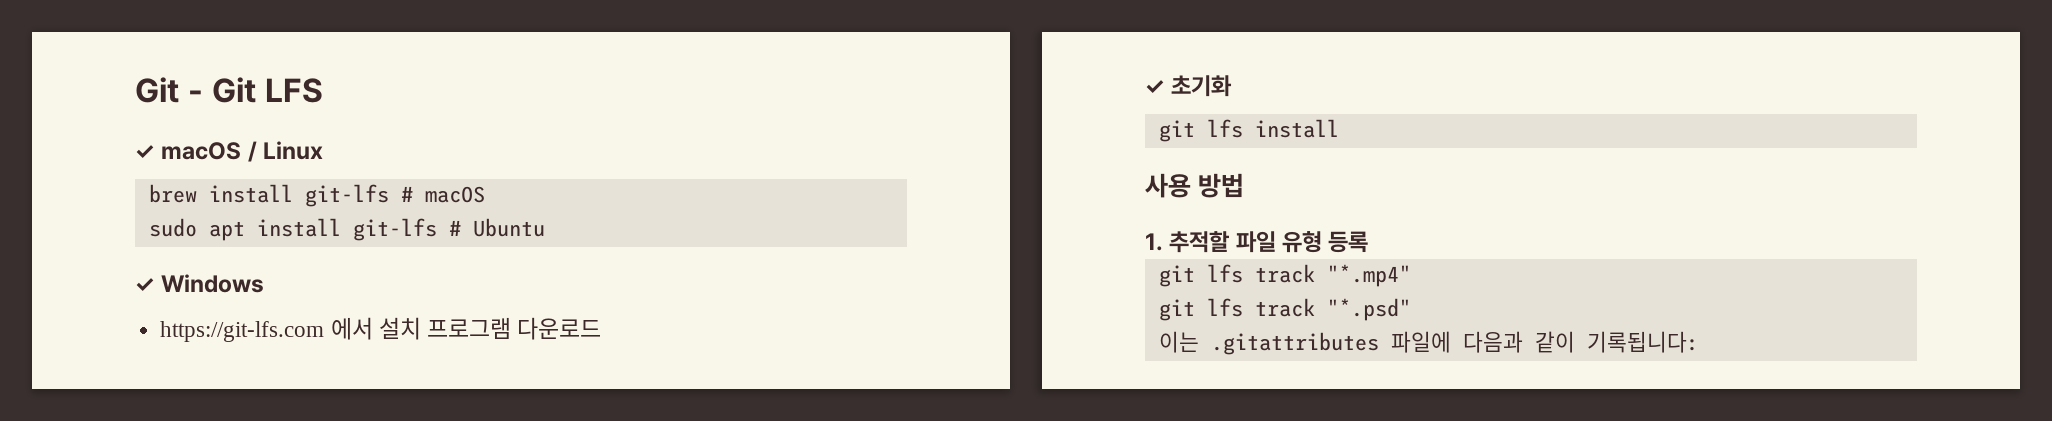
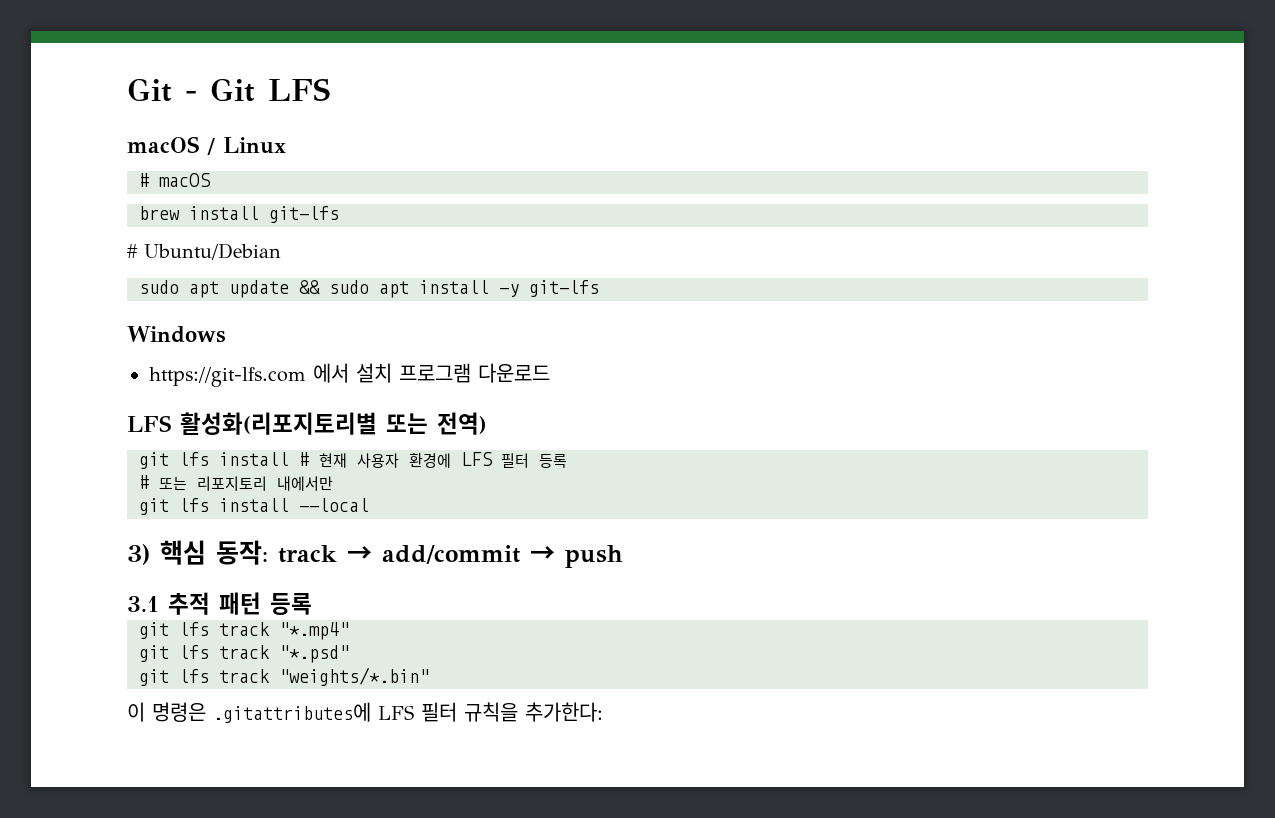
[135,145,155,159] ✓ -> (330, 89) none
(324, 150) none -> [139,173,211,187] // # macOS
[400,186,485,203] [148,218,545,241] [135,278,155,292] # macOS // sudo apt install git-lfs # Ubuntu // ✓ -> [127,243,281,260] [139,280,599,298] // # Ubuntu/Debian // sudo apt update && sudo apt install -y git-lfs //
[1145,75,1233,97] [1158,119,1339,142] [1145,173,1245,198] [1145,231,1323,253] ✓ 초기화 // git lfs install // 사용 방법 // 1. 추적할 파일 유형 -> [127,412,487,435] [139,452,567,469] [139,475,333,491] [139,498,369,515] [127,540,623,568] [127,592,261,615] LFS 활성화(리포지토리별 또는 전역) // git lfs install # 현재 사용자 환경에 LFS 필터 등록 // # 또는 리포지토리 내에서만 // git lfs install --local // 3) 핵심 동작: track → add/commit → push // 3.1 추적 패턴
[1158,331,1699,355] 이는 .gitattributes 파일에 다음과 같이 기록됩니다: -> [139,667,429,686] [127,702,603,723] git lfs track "weights/*.bin" // 이 명령은 .gitattributes에 LFS 필터 규칙을 추가한다:

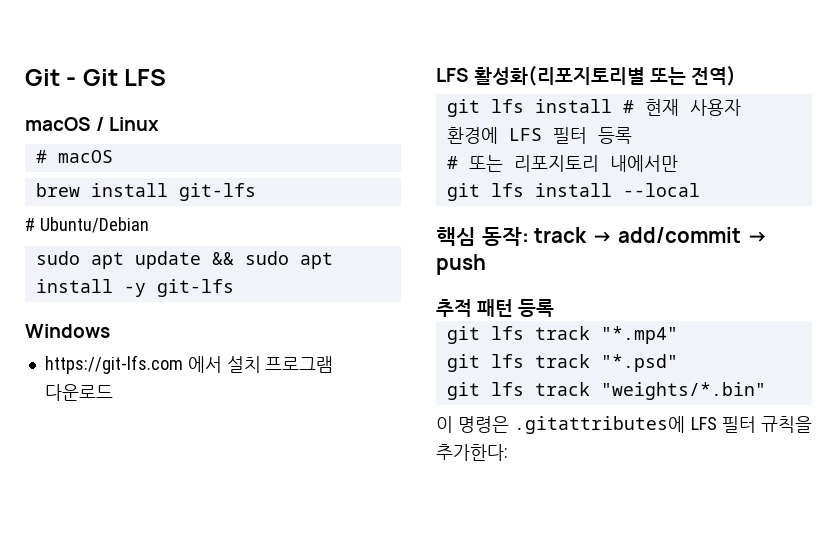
[127,544,150,565] 3) -> (700, 190) none
[127,596,159,612] 3.1 -> (486, 264) none

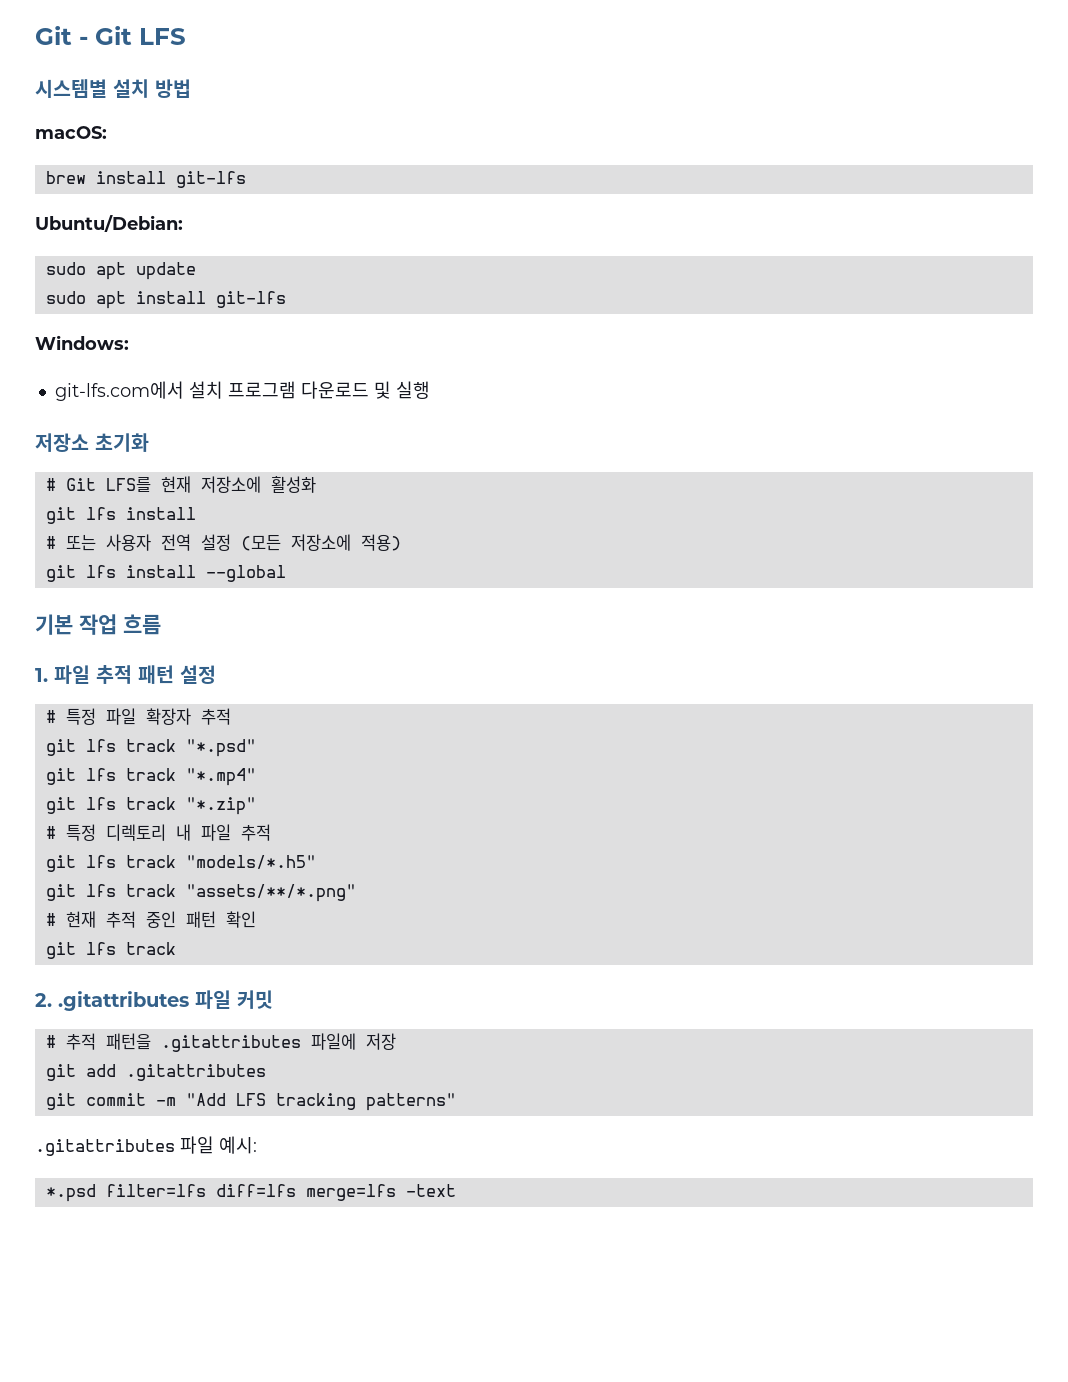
[25,117,160,131] [35,150,113,163] macOS / Linux // # macOS -> [35,79,191,98] [35,126,107,139] 시스템별 설치 방법 // macOS:
[25,217,149,233] # Ubuntu/Debian -> [35,215,183,232] Ubuntu/Debian:
[211,252,234,265] && -> (196, 271) //
[123,279,234,297] [25,324,110,338] [44,355,222,374] -y git-lfs // Windows // https://git-lfs.com 에서 -> [215,291,286,308] [35,335,129,350] [54,381,184,401] git-lfs // Windows: // git-lfs.com에서
[436,65,737,86] [446,99,741,117] [446,127,632,144] [446,155,678,172] [446,183,700,201] [436,227,768,246] [436,254,486,275] [436,299,555,317] // LFS 활성화(리포지토리별 또는 전역) // git lfs install # 현재 사용자 환경에 LFS 필터 등록 // # 또는 리포지토리 내에서만 // git lfs install --local // 핵심 동작: track → add/commit → push // 추적 패턴 등록 -> [373,381,430,399] [35,433,149,452] [45,476,316,493] [45,507,196,524] [45,534,401,551] [45,565,286,582] [35,614,161,635] [35,665,216,684] [45,708,231,725] [45,739,256,757] 및 실행 // 저장소 초기화 // # Git LFS를 현재 저장소에 활성화 // git lfs install // # 또는 사용자 전역 설정 (모든 저장소에 적용) // git lfs install --global // 기본 작업 흐름 // 1. 파일 추적 패턴 설정 // # 특정 파일 확장자 추적 // git lfs track "*.psd"
[600,354,678,372] [446,382,766,400] [436,416,812,434] [436,444,508,461] "*.psd" // git lfs track "weights/*.bin" // 이 명령은 .gitattributes에 LFS 필터 규칙을 추가한다: -> [185,797,256,815] [45,824,271,841] [45,855,316,872] [45,884,356,902] [45,911,256,928] [45,942,176,959] [35,990,273,1011] [45,1033,396,1052] [45,1064,266,1081] [45,1093,456,1111] [35,1136,257,1156] [45,1184,456,1202] "*.zip" // # 특정 디렉토리 내 파일 추적 // git lfs track "models/*.h5" // git lfs track "assets/**/*.png" // # 현재 추적 중인 패턴 확인 // git lfs track // 2. .gitattributes 파일 커밋 // # 추적 패턴을 .gitattributes 파일에 저장 // git add .gitattributes // git commit -m "Add LFS tracking patterns" // .gitattributes 파일 예시: // *.psd filter=lfs diff=lfs merge=lfs -text

